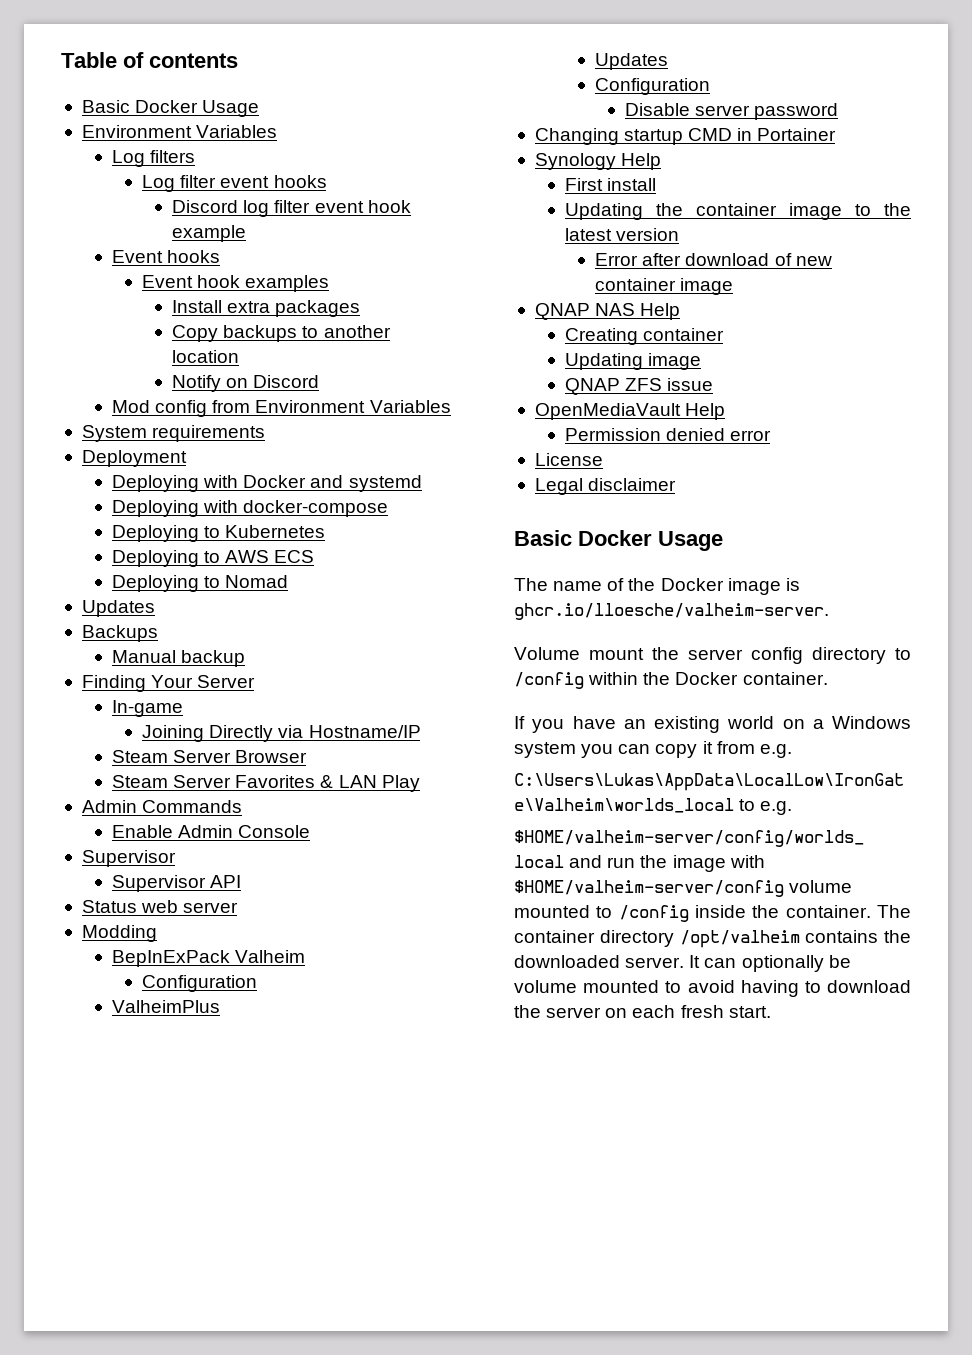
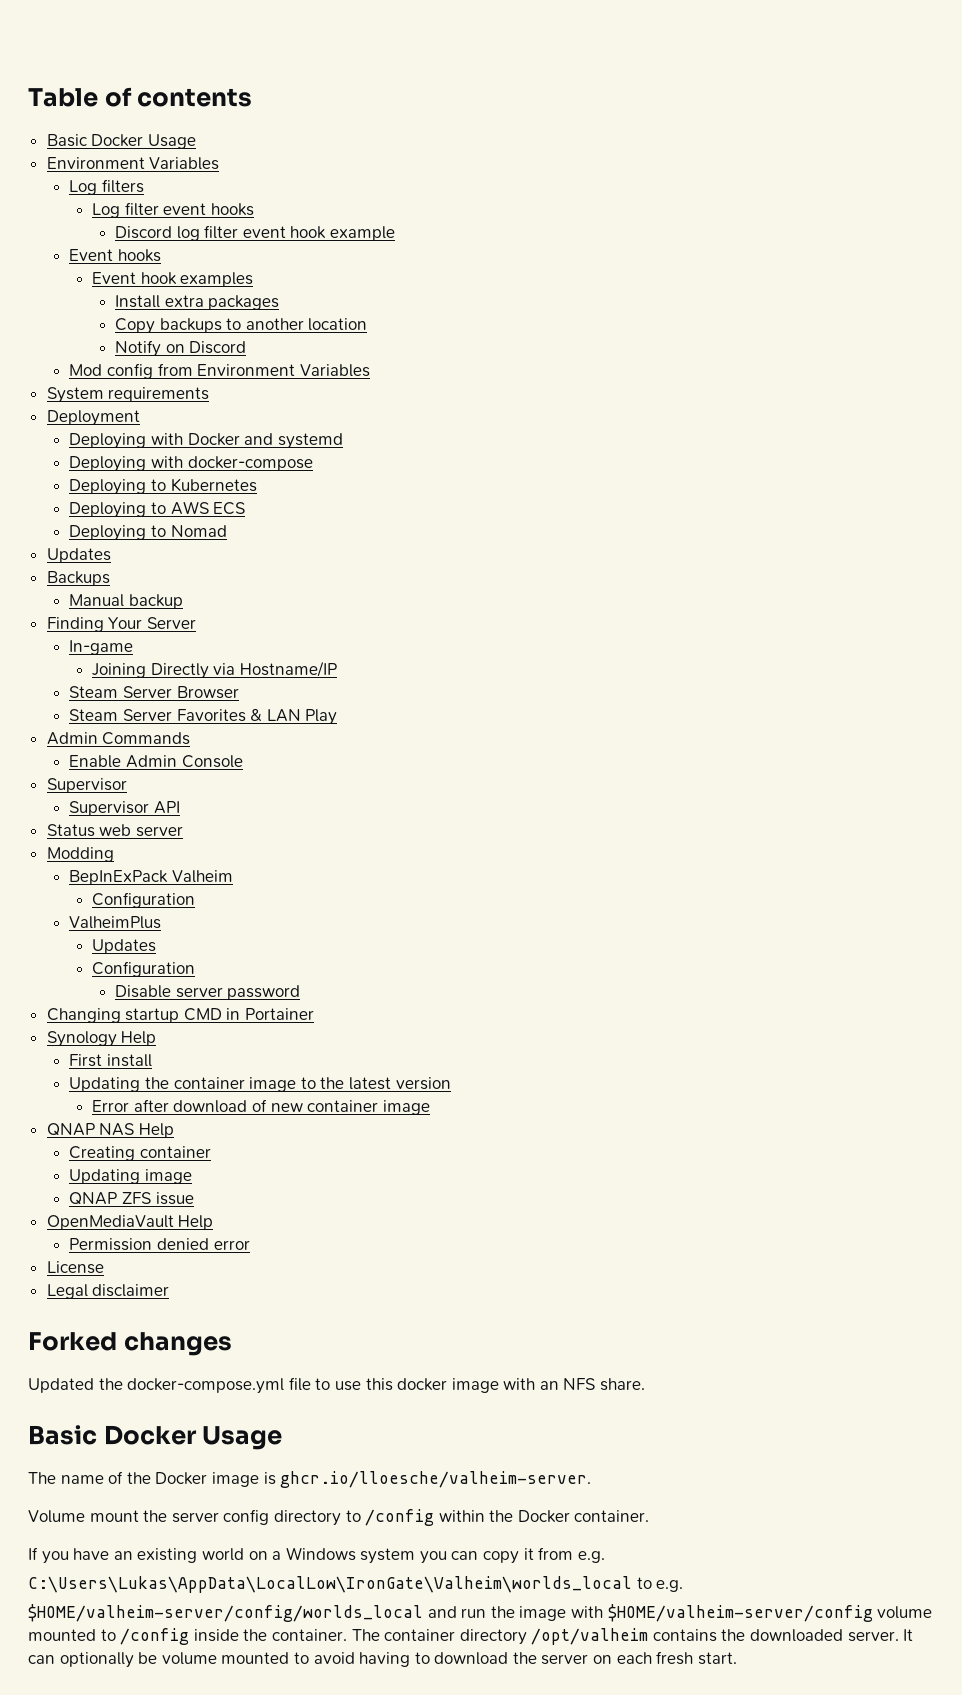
(677, 484) none -> [28,1332,232,1356] [28,1377,646,1394] // Forked changes // Updated the docker-compose.yml file to use this docker image with an NFS share.

